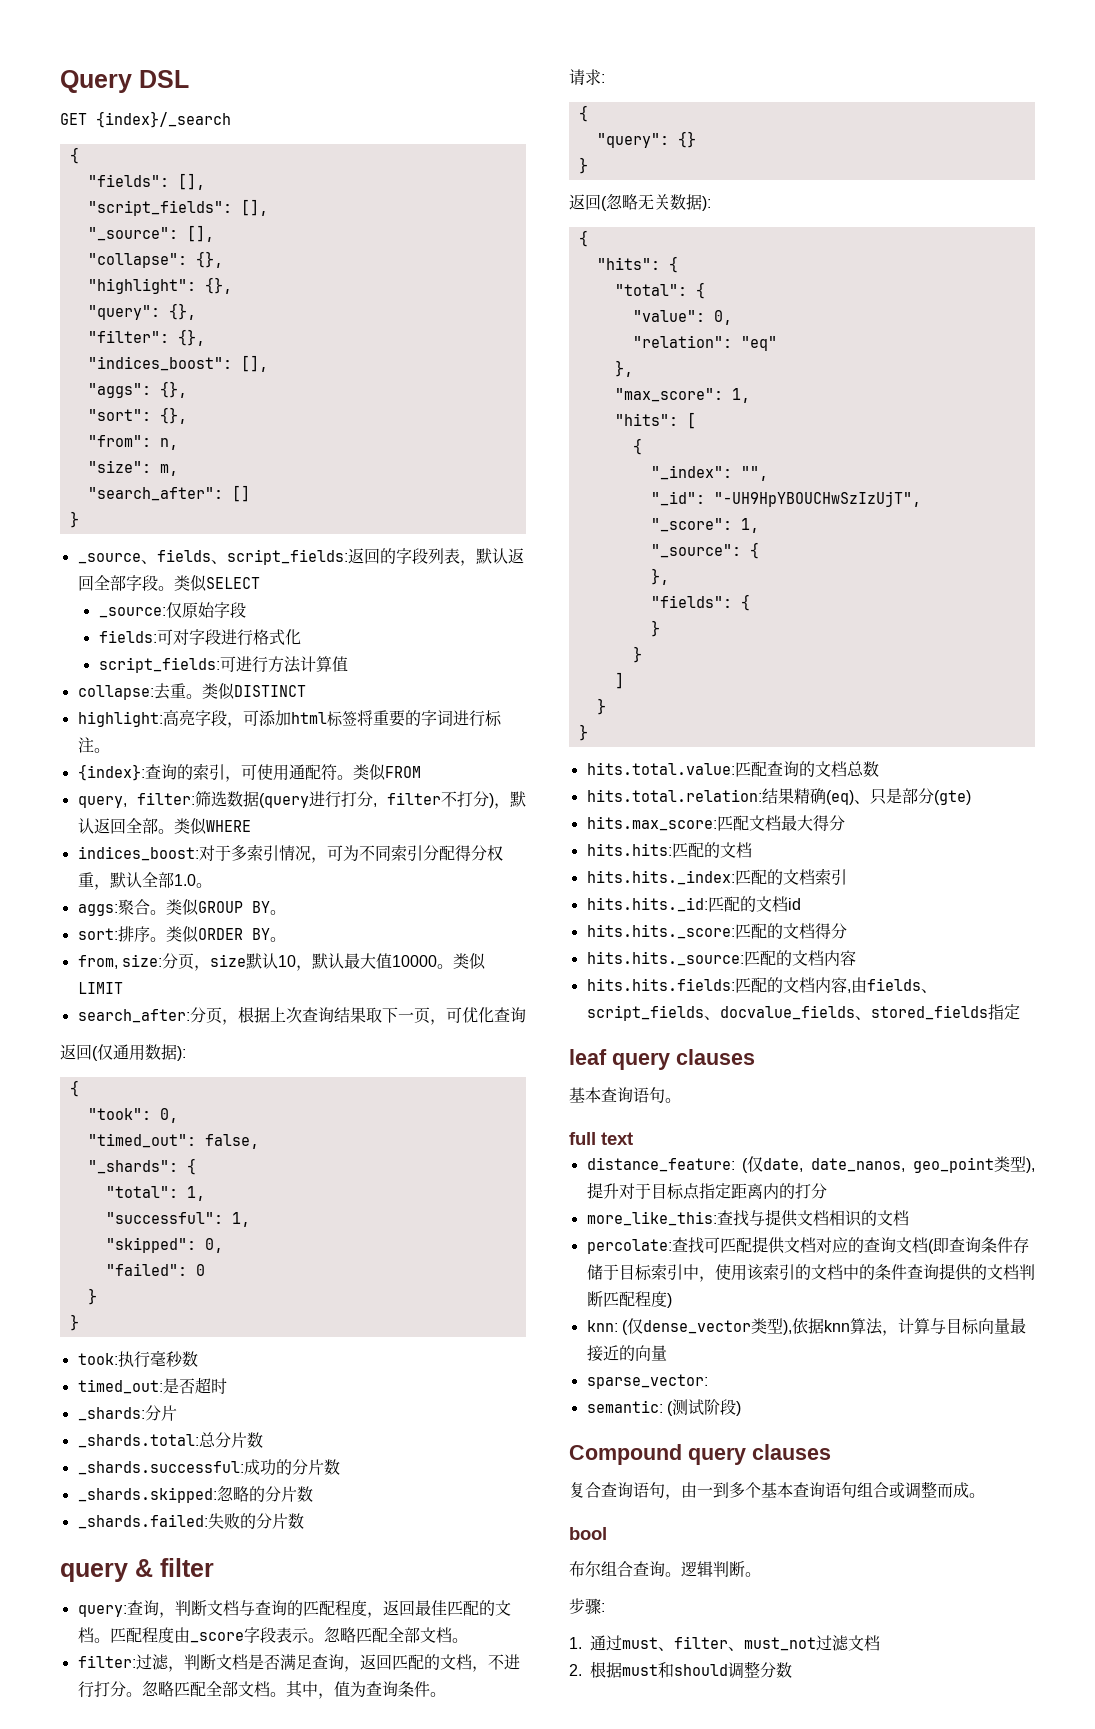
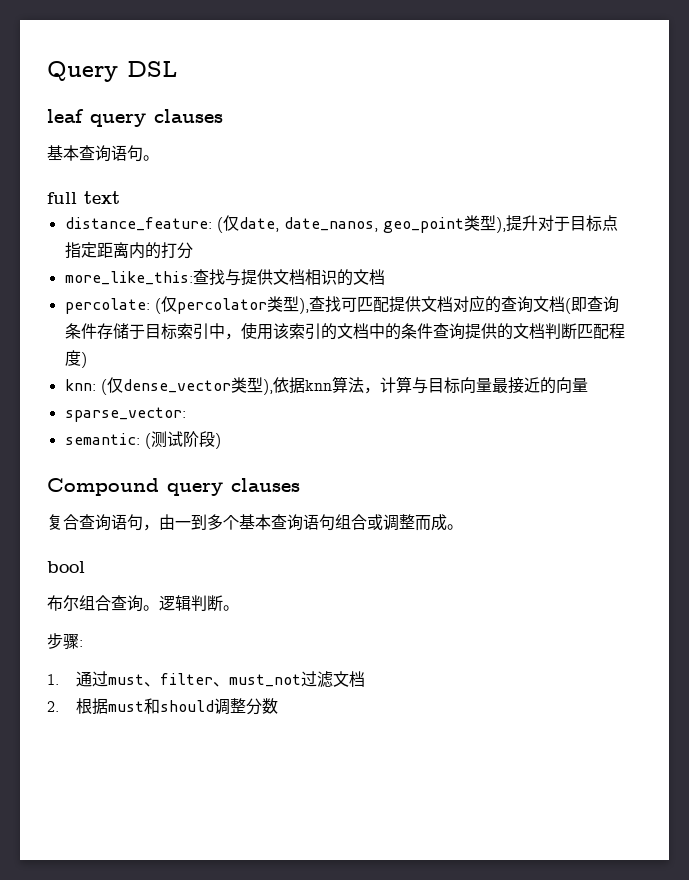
[60,111,231,128] [69,147,79,164] [87,173,205,190] [87,199,268,216] [87,225,214,242] [87,251,223,268] [87,277,232,294] [87,303,196,320] [87,329,205,346] [87,355,268,372] [87,381,187,398] [87,407,187,424] [87,435,178,450] [87,460,178,476] [87,485,250,502] [69,511,79,528] [77,548,524,566] [77,575,260,592] [98,602,246,618] [98,629,301,646] [98,656,348,673] [77,683,306,700] [77,709,502,728] [77,737,110,753] [77,763,421,782] [77,791,526,809] [77,818,251,835] [77,844,503,863] [77,872,212,890] [77,899,286,916] [77,926,286,943] [77,953,486,971] [77,982,123,994] [77,1006,526,1025] [60,1044,186,1061] [69,1080,79,1097] [87,1108,178,1123] [87,1133,259,1149] [87,1158,196,1175] [105,1186,205,1201] [105,1212,250,1227] [105,1237,223,1253] [105,1263,205,1276] [87,1288,97,1305] [69,1314,79,1331] [77,1350,198,1368] [77,1377,227,1394] [77,1405,177,1421] [77,1432,263,1448] [77,1459,340,1476] [77,1486,313,1503] [77,1513,304,1529] [60,1558,214,1582] [77,1600,511,1618] [77,1627,468,1643] [77,1654,520,1672] [77,1681,446,1699] [569,69,605,85] [578,105,588,122] [596,131,696,148] [578,157,588,174] [569,194,711,211] [578,230,588,247] [596,256,678,273] [614,282,705,299] [632,310,732,325] [632,335,777,351] [614,360,633,377] [614,388,750,403] [614,412,696,429] [632,438,642,455] [650,465,768,481] [650,491,921,507] [650,518,759,533] [650,542,759,559] [650,568,669,585] [650,594,750,611] [650,620,660,637] [632,646,642,663] [614,672,624,689] [596,698,606,715] [578,724,588,741] [586,761,879,777] [586,788,971,805] [586,815,845,831] [586,842,752,858] [586,868,847,886] [586,896,801,912] [586,923,847,939] [586,950,856,966] [586,977,937,993] [586,1004,1020,1021] // GET {index}/_search // { // "fields": [], // "script_fields": [], // "_source": [], // "collapse": {}, // "highlight": {}, // "query": {}, // "filter": {}, // "indices_boost": [], // "aggs": {}, // "sort": {}, // "from": n, // "size": m, // "search_after": [] // } // _source、fields、script_fields:返回的字段列表，默认返回全部字段。类似SELECT // _source:仅原始字段 // fields:可对字段进行格式化 // script_fields:可进行方法计算值 // collapse:去重。类似DISTINCT // highlight:高亮字段，可添加html标签将重要的字词进行标注。 // {index}:查询的索引，可使用通配符。类似FROM // query, filter:筛选数据(query进行打分, filter不打分)，默认返回全部。类似WHERE // indices_boost:对于多索引情况，可为不同索引分配得分权重，默认全部1.0。 // aggs:聚合。类似GROUP BY。 // sort:排序。类似ORDER BY。 // from, size:分页，size默认10，默认最大值10000。类似LIMIT // search_after:分页，根据上次查询结果取下一页，可优化查询 // 返回(仅通用数据): // { // "took": 0, // "timed_out": false, // "_shards": { // "total": 1, // "successful": 1, // "skipped": 0, // "failed": 0 // } // } // took:执行毫秒数 // timed_out:是否超时 // _shards:分片 // _shards.total:总分片数 // _shards.successful:成功的分片数 // _shards.skipped:忽略的分片数 // _shards.failed:失败的分片数 // query & filter // query:查询，判断文档与查询的匹配程度，返回最佳匹配的文档。匹配程度由_score字段表示。忽略匹配全部文档。 // filter:过滤，判断文档是否满足查询，返回匹配的文档，不进行打分。忽略匹配全部文档。其中，值为查询条件。 // 请求: // { // "query": {} // } // 返回(忽略无关数据): // { // "hits": { // "total": { // "value": 0, // "relation": "eq" // }, // "max_score": 1, // "hits": [ // { // "_index": "", // "_id": "-UH9HpYBOUCHwSzIzUjT", // "_score": 1, // "_source": { // }, // "fields": { // } // } // ] // } // } // hits.total.value:匹配查询的文档总数 // hits.total.relation:结果精确(eq)、只是部分(gte) // hits.max_score:匹配文档最大得分 // hits.hits:匹配的文档 // hits.hits._index:匹配的文档索引 // hits.hits._id:匹配的文档id // hits.hits._score:匹配的文档得分 // hits.hits._source:匹配的文档内容 // hits.hits.fields:匹配的文档内容,由fields、script_fields、docvalue_fields、stored_fields指定 -> (177, 69) none
(672, 1246) none -> [154,296,309,314] (仅percolator类型),

